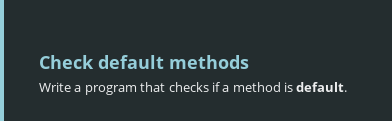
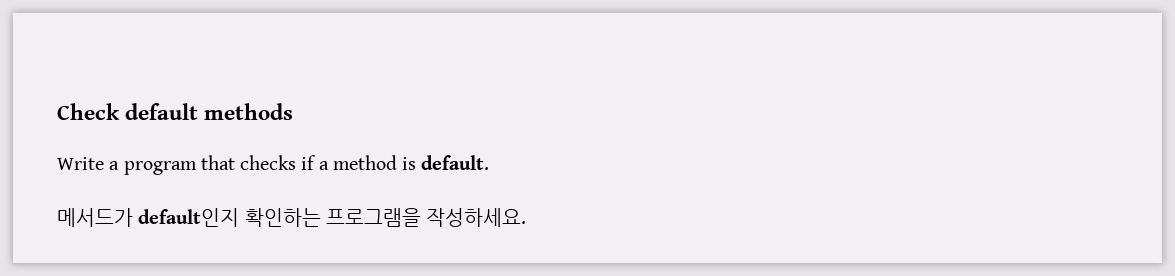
(348, 87) none -> [57,208,527,227] // 메서드가 default인지 확인하는 프로그램을 작성하세요.

